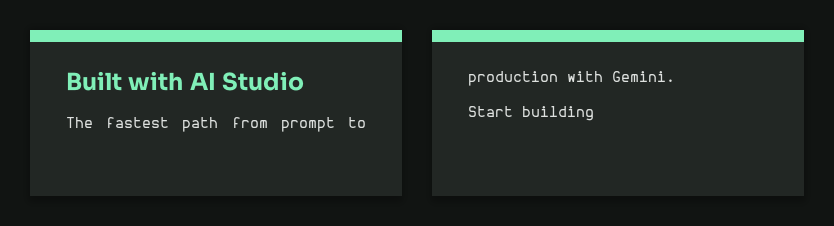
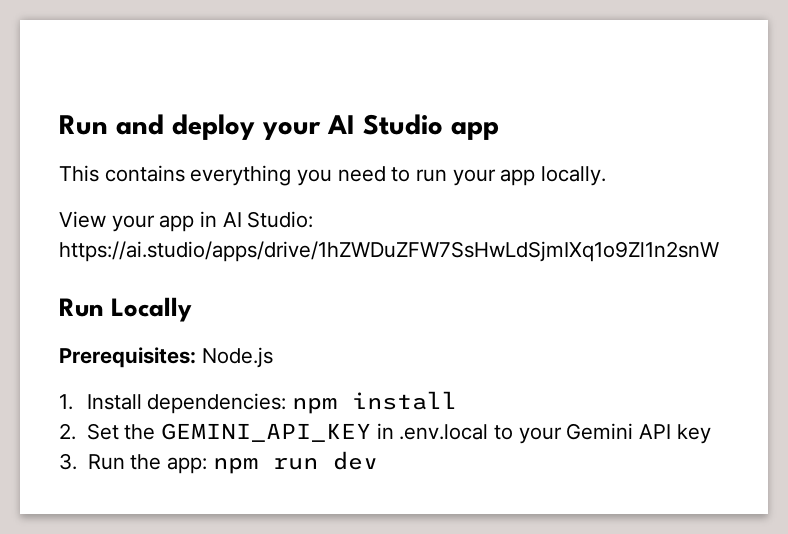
[66,71,305,91] [66,117,366,132] [468,71,675,86] [468,106,594,121] Built with AI Studio // The fastest path from prompt to production with Gemini. // Start building -> [59,114,499,140] [59,165,607,186] [59,211,314,232] [59,241,719,262] [59,297,193,322] [59,347,273,368] [59,391,458,414] [59,423,711,444] [59,451,378,474] Run and deploy your AI Studio app // This contains everything you need to run your app locally. // View your app in AI Studio: https://ai.studio/apps/drive/1hZWDuZFW7SsHwLdSjmIXq1o9Zl1n2snW // Run Locally // Prerequisites: Node.js // 1. Install dependencies: npm install // 2. Set the GEMINI_API_KEY in .env.local to your Gemini API key // 3. Run the app: npm run dev

